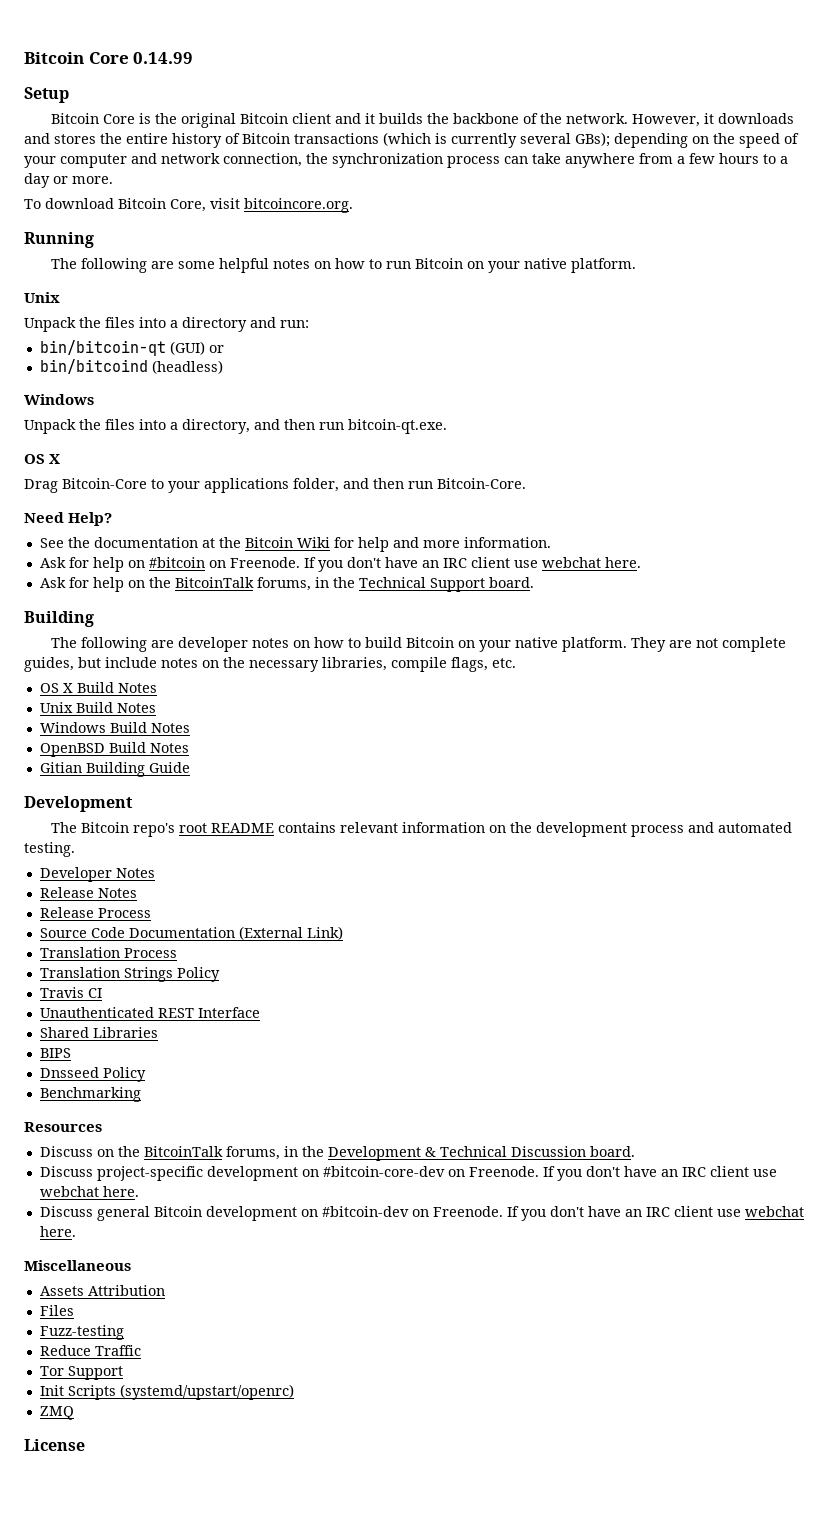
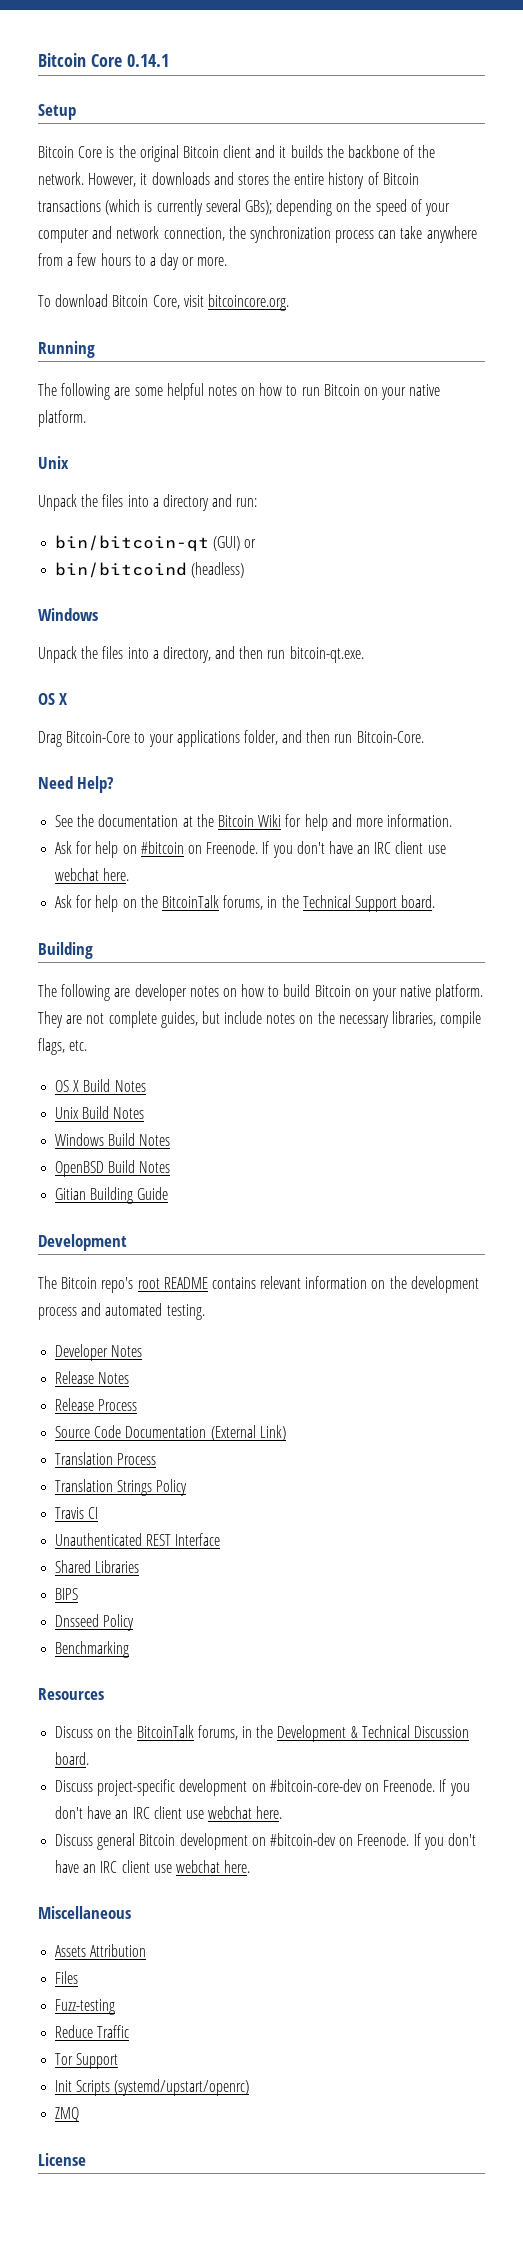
[24,52,194,64] Bitcoin Core 0.14.99 -> [38,53,169,67] Bitcoin Core 0.14.1

